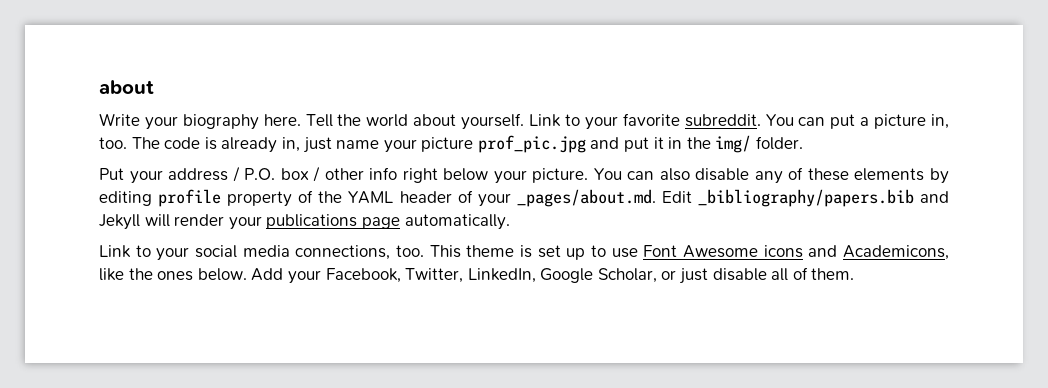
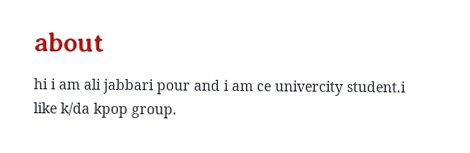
[99,113,950,130] [99,135,804,153] [99,166,949,184] [99,189,950,207] [99,214,510,230] [99,245,949,261] [99,267,855,284] Write your biography here. Tell the world about yourself. Link to your favorite subreddit. You can put a picture in, too. The code is already in, just name your picture prof_pic.jpg and put it in the img/ folder. // Put your address / P.O. box / other info right below your picture. You can also disable any of these elements by editing profile property of the YAML header of your _pages/about.md. Edit _bibliography/papers.bib and Jekyll will render your publications page automatically. // Link to your social media connections, too. This theme is set up to use Font Awesome icons and Academicons, like the ones below. Add your Facebook, Twitter, LinkedIn, Google Scholar, or just disable all of them. -> [33,78,406,96] [33,102,177,119] hi i am ali jabbari pour and i am ce univercity student.i like k/da kpop group.

